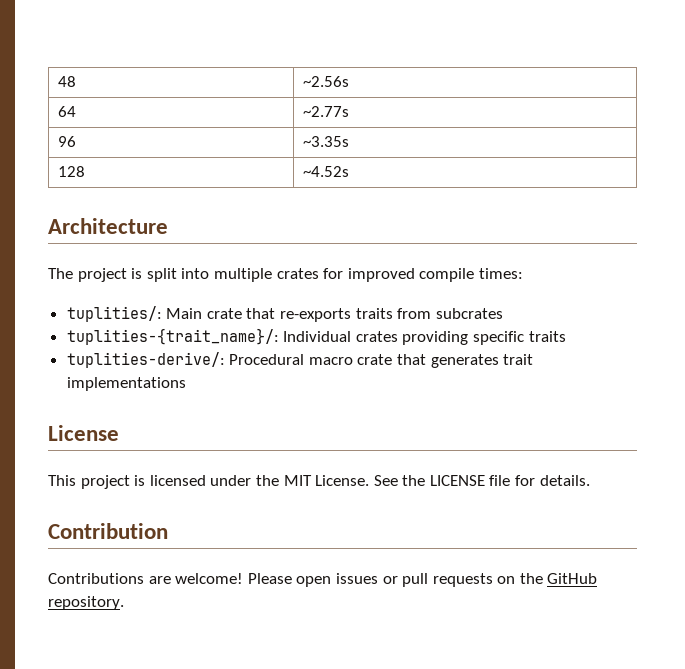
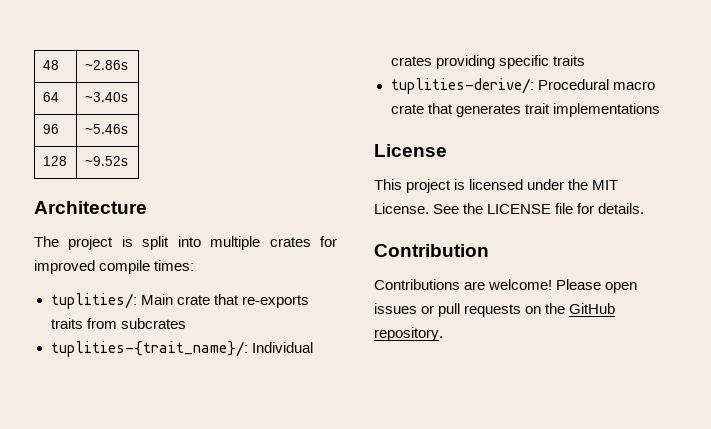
[302,76,349,87] ~2.56s -> [84,60,128,70] ~2.86s
[302,106,349,117] ~2.77s -> [84,92,128,102] ~3.40s
[302,136,349,147] ~3.35s -> [84,124,128,134] ~5.46s
[302,166,349,177] ~4.52s -> [84,156,128,166] ~9.52s

